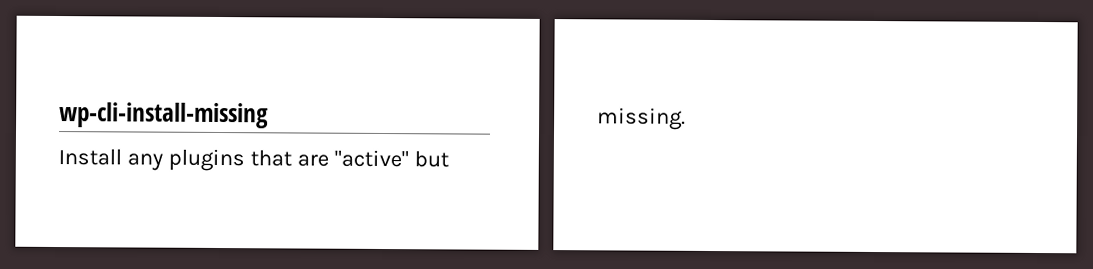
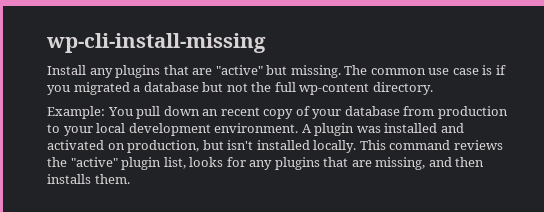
(686, 118) none -> [344,65,506,75] [47,82,433,95] [47,106,508,119] [47,123,464,136] [47,140,503,153] [47,157,485,170] [47,174,130,184] The common use case is if you migrated a database but not the full wp-content directory. // Example: You pull down an recent copy of your database from production to your local development environment. A plugin was installed and activated on production, but isn't installed locally. This command reviews the "active" plugin list, looks for any plugins that are missing, and then installs them.

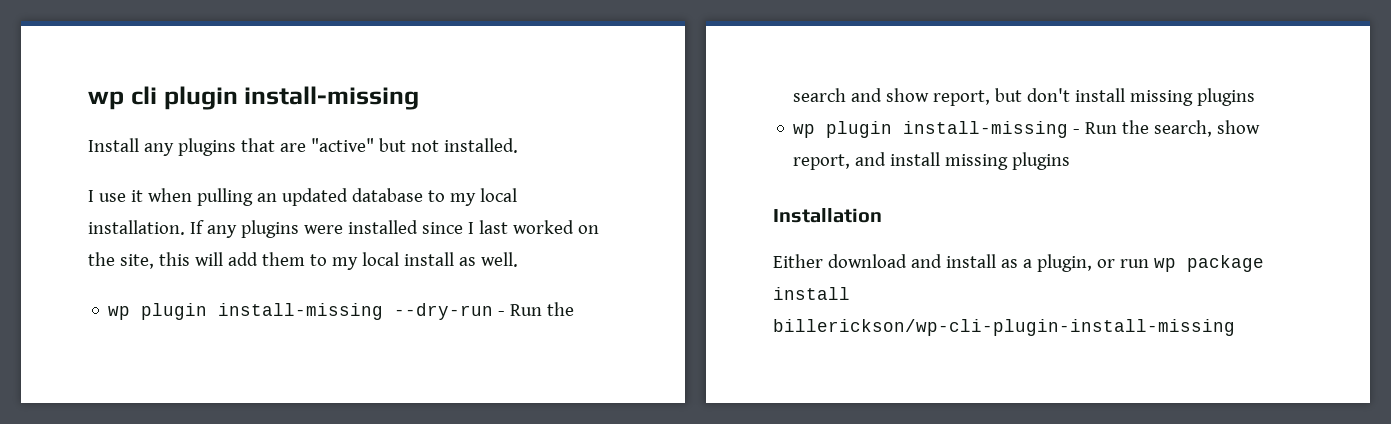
[46,33,266,53] wp-cli-install-missing -> [88,86,420,110] wp cli plugin install-missing
[290,65,506,78] [47,82,433,95] [47,106,508,119] [47,123,464,136] [47,140,503,153] [47,157,485,170] [47,174,130,184] missing. The common use case is if you migrated a database but not the full wp-content directory. // Example: You pull down an recent copy of your database from production to your local development environment. A plugin was installed and activated on production, but isn't installed locally. This command reviews the "active" plugin list, looks for any plugins that are missing, and then installs them. -> [410,138,518,153] [88,188,517,206] [88,220,599,238] [88,252,518,270] [108,302,575,320] [793,88,1256,106] [793,120,1261,138] [793,152,1071,170] [773,208,882,223] [773,254,1264,272] [773,287,850,300] [773,319,1235,336] not installed. // I use it when pulling an updated database to my local installation. If any plugins were installed since I last worked on the site, this will add them to my local install as well. // wp plugin install-missing --dry-run - Run the search and show report, but don't install missing plugins // wp plugin install-missing - Run the search, show report, and install missing plugins // Installation // Either download and install as a plugin, or run wp package install billerickson/wp-cli-plugin-install-missing

